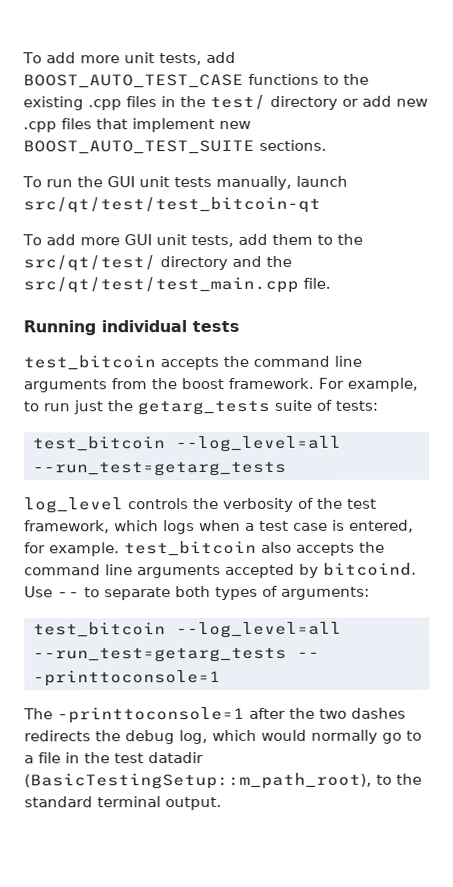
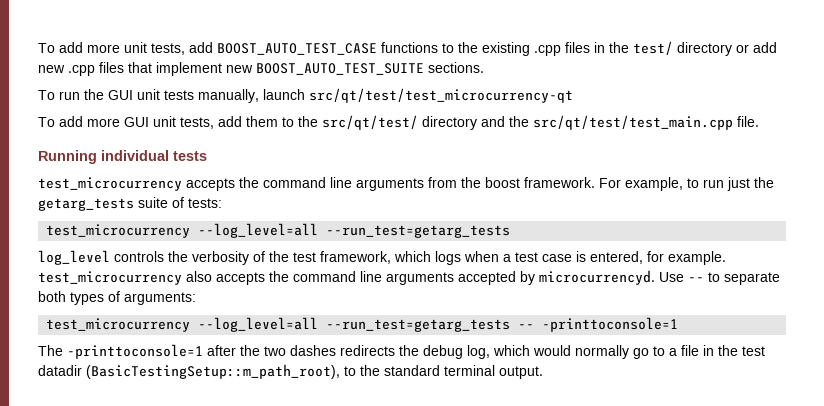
[23,196,321,214] src/qt/test/test_bitcoin-qt -> [309,88,573,103] src/qt/test/test_microcurrency-qt
[23,355,156,371] test_bitcoin -> [38,177,182,191] test_microcurrency
[31,436,166,452] test_bitcoin -> [46,224,191,238] test_microcurrency
[124,540,257,557] test_bitcoin -> [38,271,182,285] test_microcurrency
[323,562,417,576] bitcoind. -> [539,270,655,285] microcurrencyd.
[32,622,166,638] test_bitcoin -> [46,318,191,332] test_microcurrency

